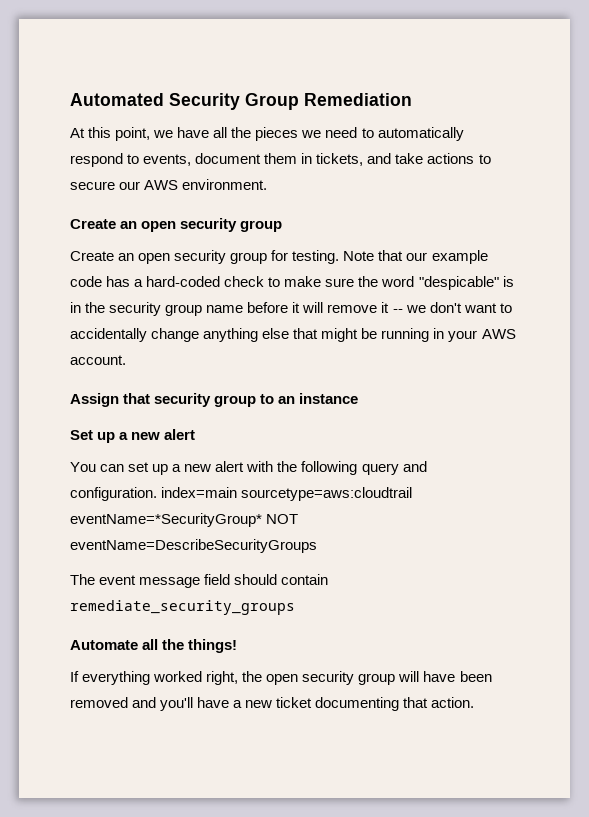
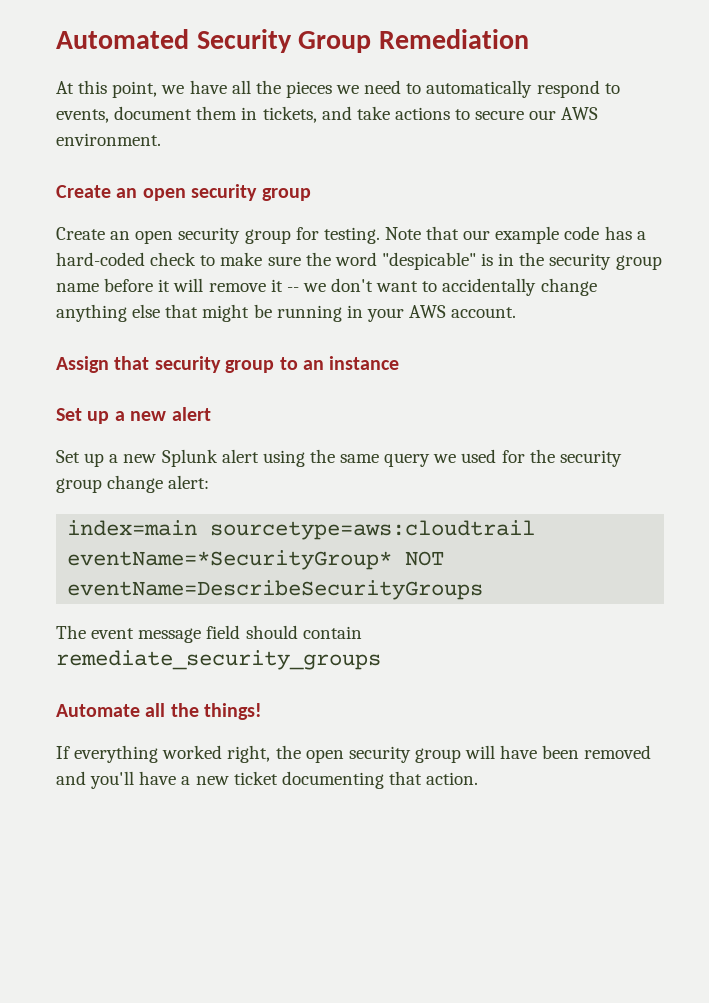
[70,461,427,475] [70,487,157,501] You can set up a new alert with the following query and configuration. -> [56,449,622,467] [56,475,210,493] Set up a new Splunk alert using the same query we used for the security group change alert: //

